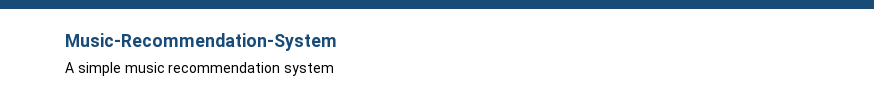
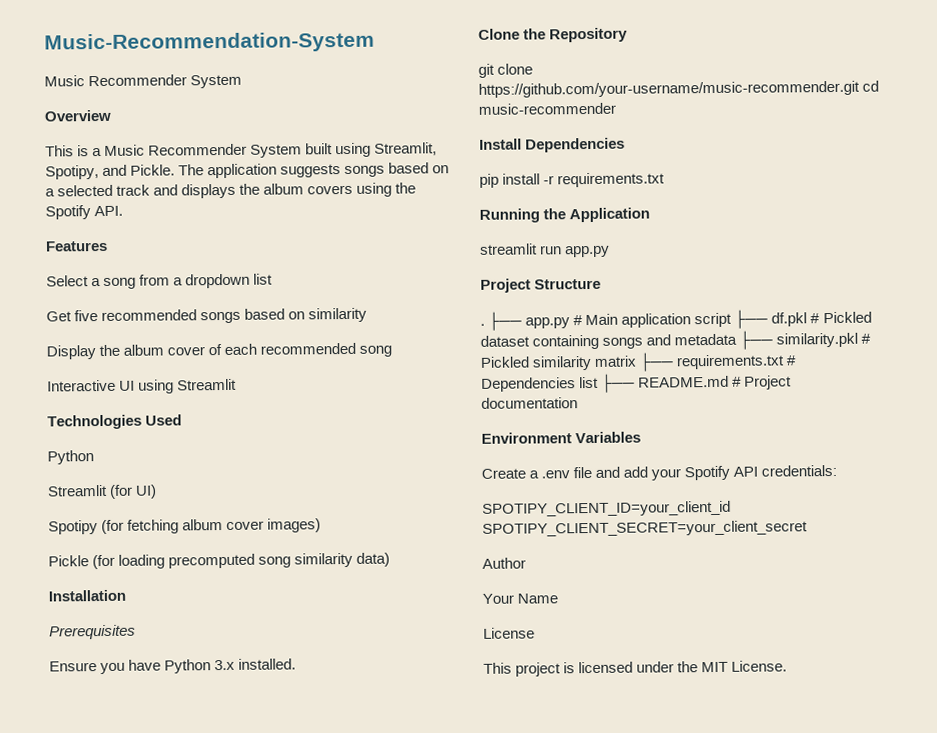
[65,62,335,76] A simple music recommendation system -> [44,74,243,89] [44,109,111,122] [45,142,438,158] [45,162,450,180] [45,182,417,199] [45,205,124,220] [45,240,108,252] [46,273,274,289] [46,307,368,324] [46,342,393,360] [47,378,238,394] [47,414,183,430] [47,450,94,465] [47,484,158,499] [48,518,322,535] [48,552,391,570] [48,589,126,602] [49,624,136,640] [49,658,297,675] [478,27,629,43] [478,63,534,78] [478,80,880,98] [478,102,616,115] [479,137,626,153] [479,172,666,188] [479,207,651,223] [479,243,611,258] [480,278,602,293] [480,309,872,331] [480,330,872,350] [480,352,798,372] [481,373,793,393] [481,397,578,409] [481,431,642,444] [481,464,838,481] [482,500,731,517] [482,520,808,537] [482,557,526,569] [482,593,559,604] [483,627,535,639] [483,660,788,677] Music Recommender System // Overview // This is a Music Recommender System built using Streamlit, Spotipy, and Pickle. The application suggests songs based on a selected track and displays the album covers using the Spotify API. // Features // Select a song from a dropdown list // Get five recommended songs based on similarity // Display the album cover of each recommended song // Interactive UI using Streamlit // Technologies Used // Python // Streamlit (for UI) // Spotipy (for fetching album cover images) // Pickle (for loading precomputed song similarity data) // Installation // Prerequisites // Ensure you have Python 3.x installed. // Clone the Repository // git clone https://github.com/your-username/music-recommender.git cd music-recommender // Install Dependencies // pip install -r requirements.txt // Running the Application // streamlit run app.py // Project Structure // . ├── app.py # Main application script ├── df.pkl # Pickled dataset containing songs and metadata ├── similarity.pkl # Pickled similarity matrix ├── requirements.txt # Dependencies list ├── README.md # Project documentation // Environment Variables // Create a .env file and add your Spotify API credentials: // SPOTIPY_CLIENT_ID=your_client_id SPOTIPY_CLIENT_SECRET=your_client_secret // Author // Your Name // License // This project is licensed under the MIT License.

